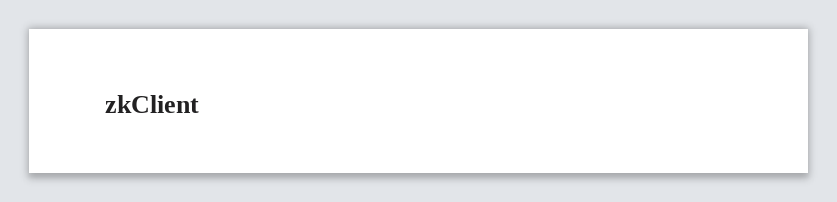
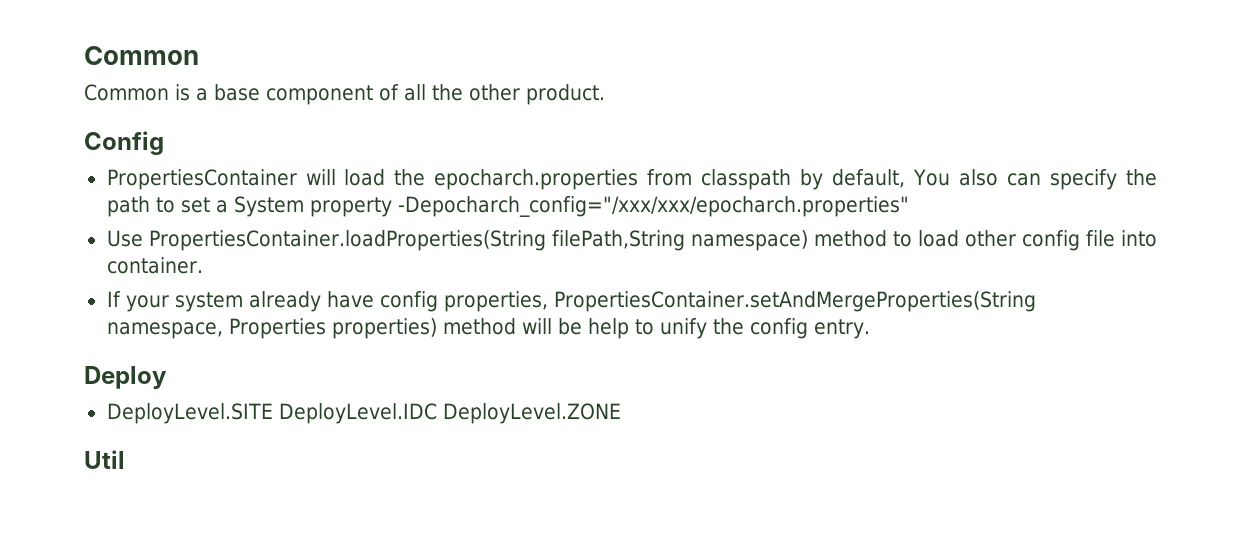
[105,95,199,113] zkClient -> [84,46,199,65] [84,84,605,105] [84,131,164,155] [106,169,1157,190] [106,196,909,217] [106,230,1157,251] [106,257,203,274] [106,291,1036,312] [106,318,870,339] [84,366,167,389] [106,403,621,424] [84,450,125,469] Common // Common is a base component of all the other product. // Config // PropertiesContainer will load the epocharch.properties from classpath by default, You also can specify the path to set a System property -Depocharch_config="/xxx/xxx/epocharch.properties" // Use PropertiesContainer.loadProperties(String filePath,String namespace) method to load other config file into container. // If your system already have config properties, PropertiesContainer.setAndMergeProperties(String namespace, Properties properties) method will be help to unify the config entry. // Deploy // DeployLevel.SITE DeployLevel.IDC DeployLevel.ZONE // Util

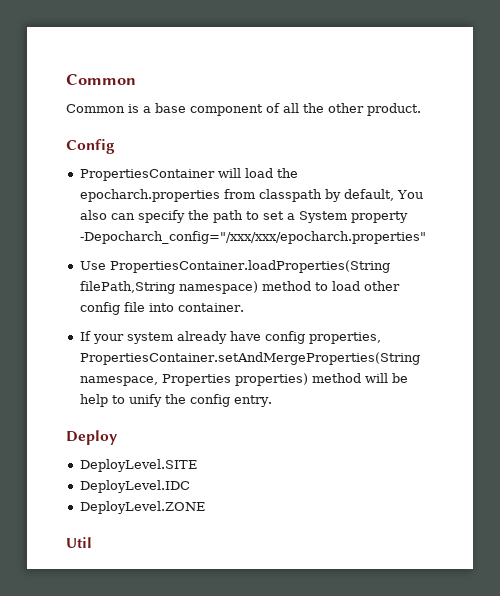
(273, 413) none -> (197, 465) //
(437, 413) none -> (190, 486) //

